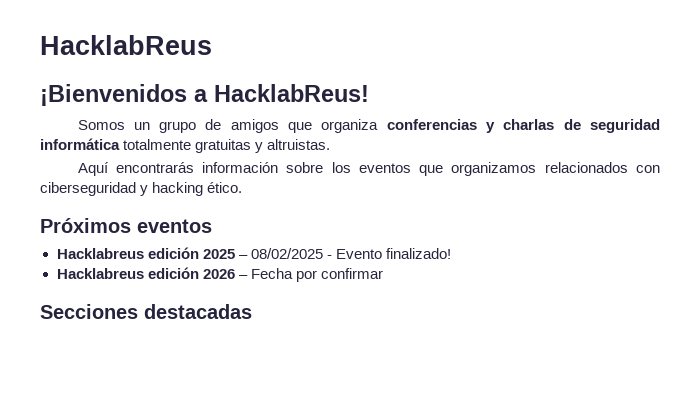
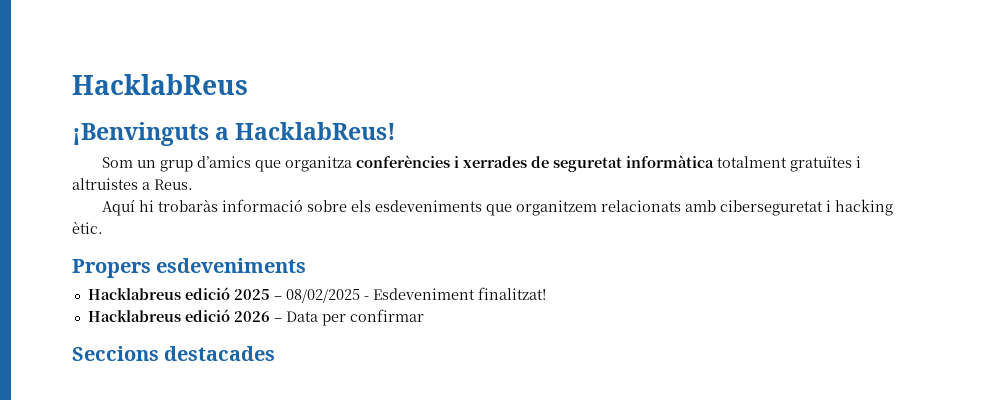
[40,84,187,106] ¡Bienvenidos -> [72,122,209,146] ¡Benvinguts
[77,119,661,133] [40,138,331,153] [77,162,661,176] [40,182,243,196] [40,218,212,233] [56,247,199,259] Somos un grupo de amigos que organiza conferencias y charlas de seguridad informática totalmente gratuitas y altruistas. // Aquí encontrarás información sobre los eventos que organizamos relacionados con ciberseguridad y hacking ético. // Próximos eventos // Hacklabreus edición -> [102,155,862,172] [72,178,193,190] [102,199,894,216] [72,221,103,234] [72,258,307,278] [87,287,230,300] Som un grup d’amics que organitza conferències i xerrades de seguretat informàtica totalment gratuïtes i altruistes a Reus. // Aquí hi trobaràs informació sobre els esdeveniments que organitzem relacionats amb ciberseguretat i hacking ètic. // Propers esdeveniments // Hacklabreus edició
[335,248,451,259] [56,267,199,279] Evento finalizado! // Hacklabreus edición -> [372,287,546,300] [87,309,230,322] Esdeveniment finalitzat! // Hacklabreus edició
[250,268,317,282] Fecha por -> [285,311,346,326] Data per
[40,304,252,319] Secciones destacadas -> [72,346,276,361] Seccions destacades

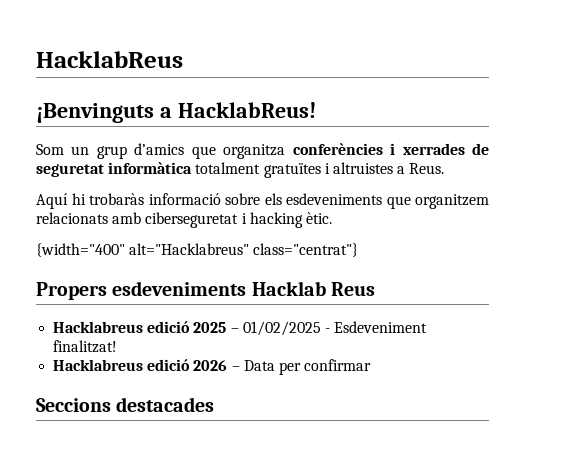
(103, 227) none -> [36,243,359,257] // {width="400" alt="Hacklabreus" class="centrat"}
(307, 265) none -> [251,281,375,296] Hacklab Reus
[285,289,360,303] 08/02/2025 -> [242,321,321,336] 01/02/2025

